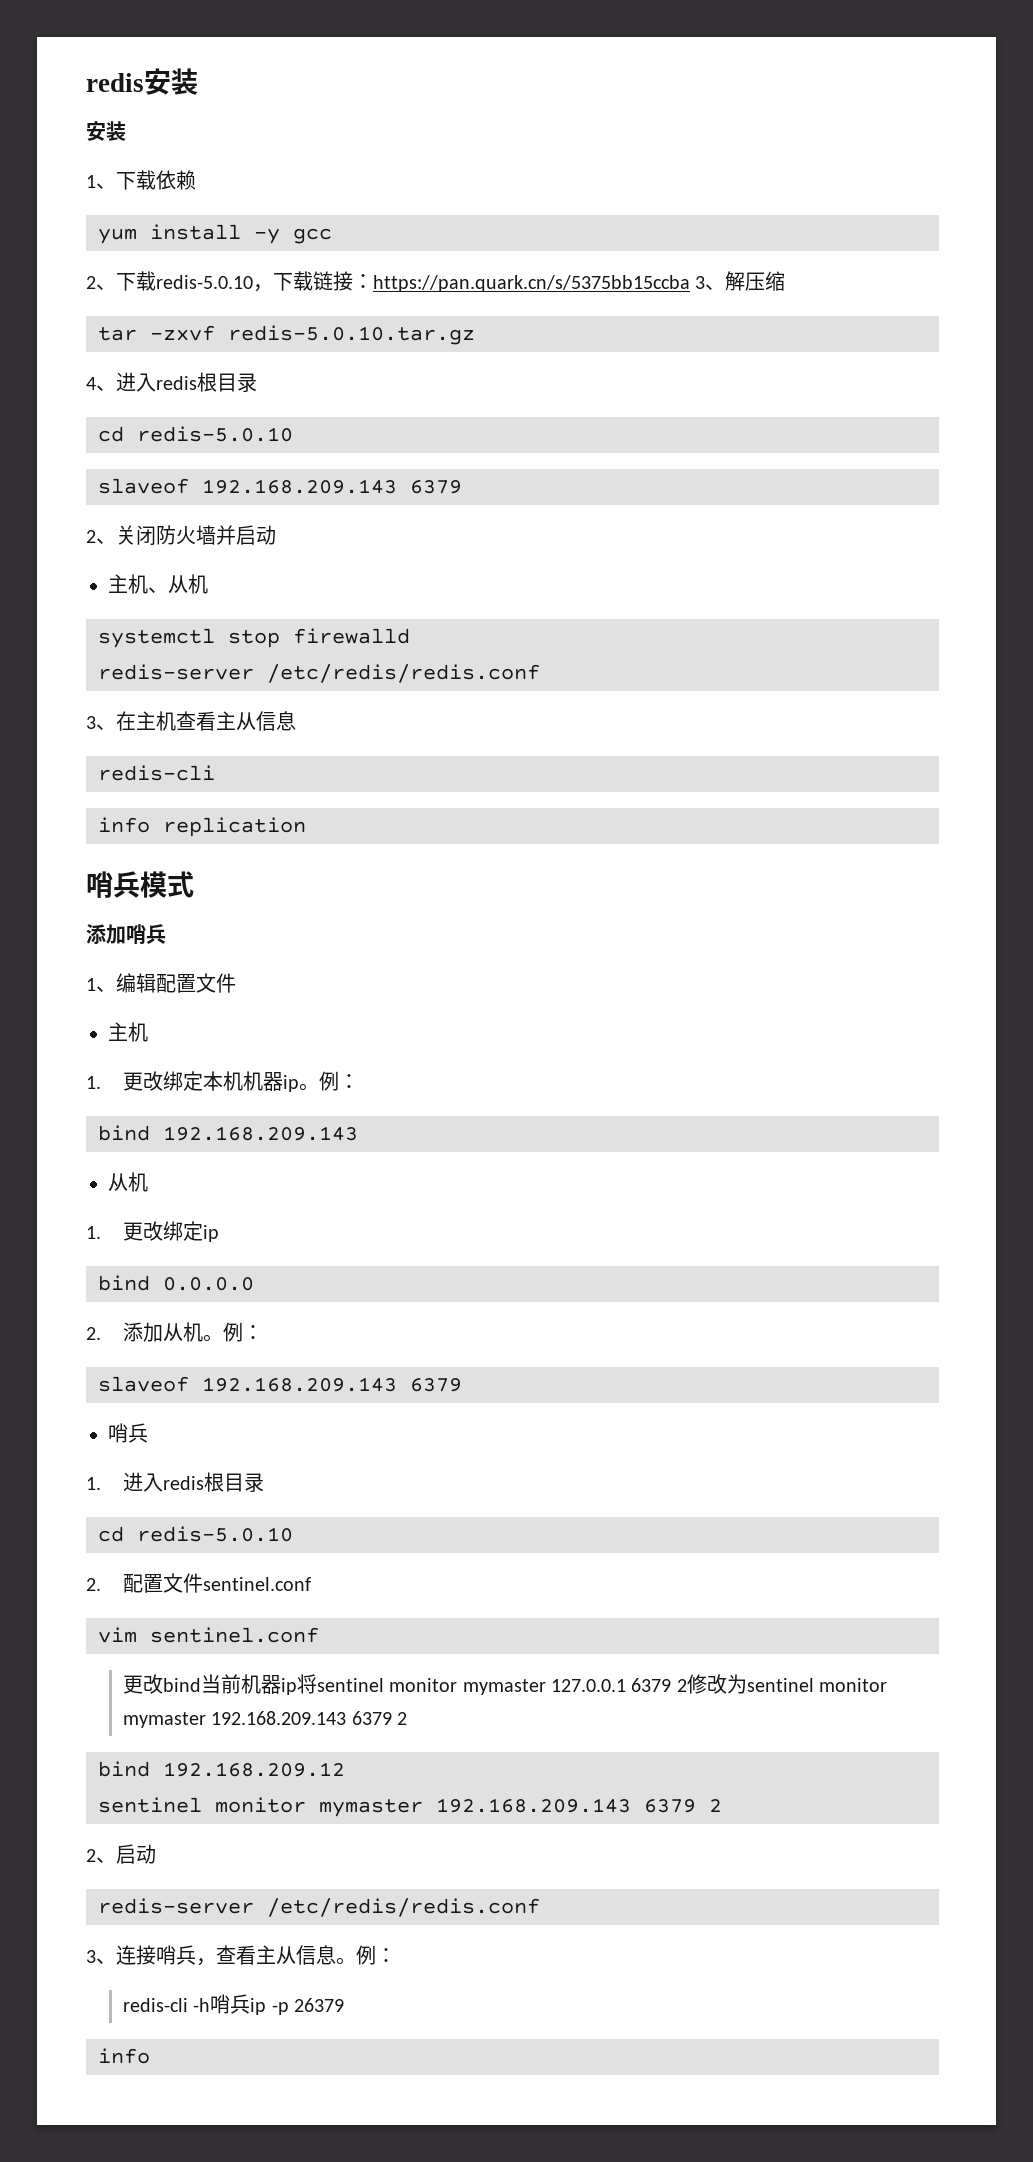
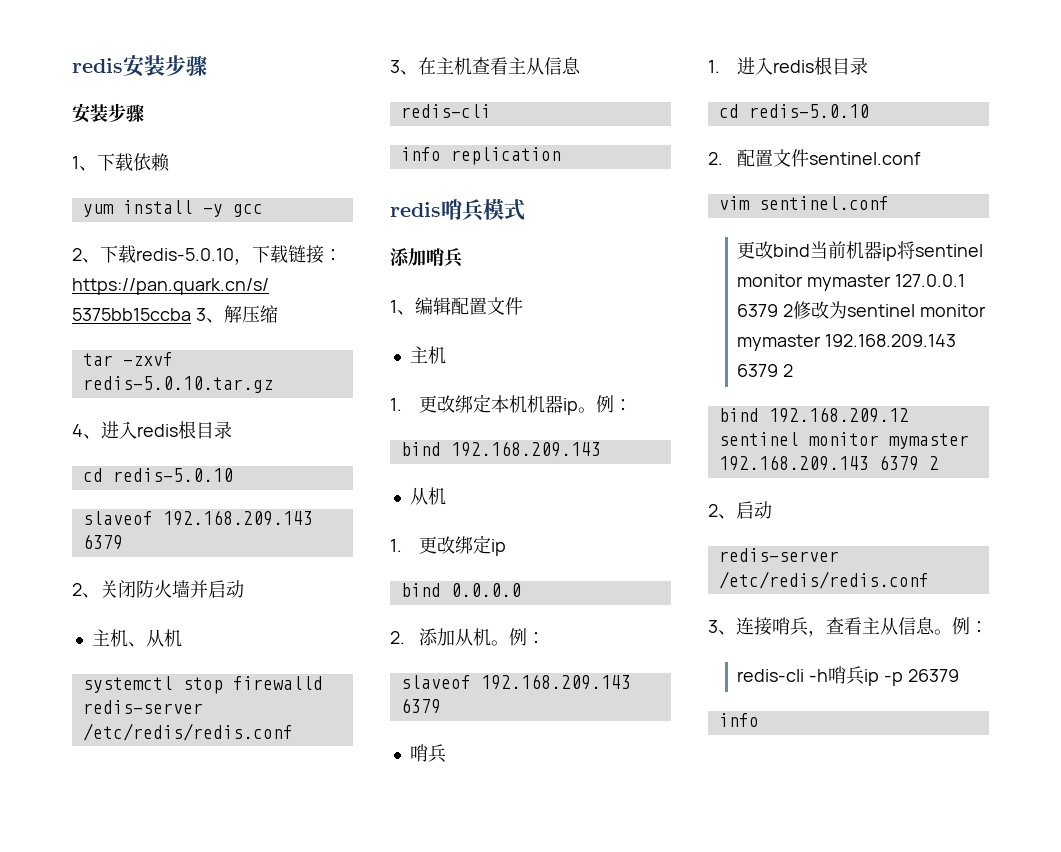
[86,121,126,141] // 安装 -> [165,55,207,76] [72,103,144,123] 步骤 // 安装步骤
(306, 827) none -> [390,202,441,217] redis

